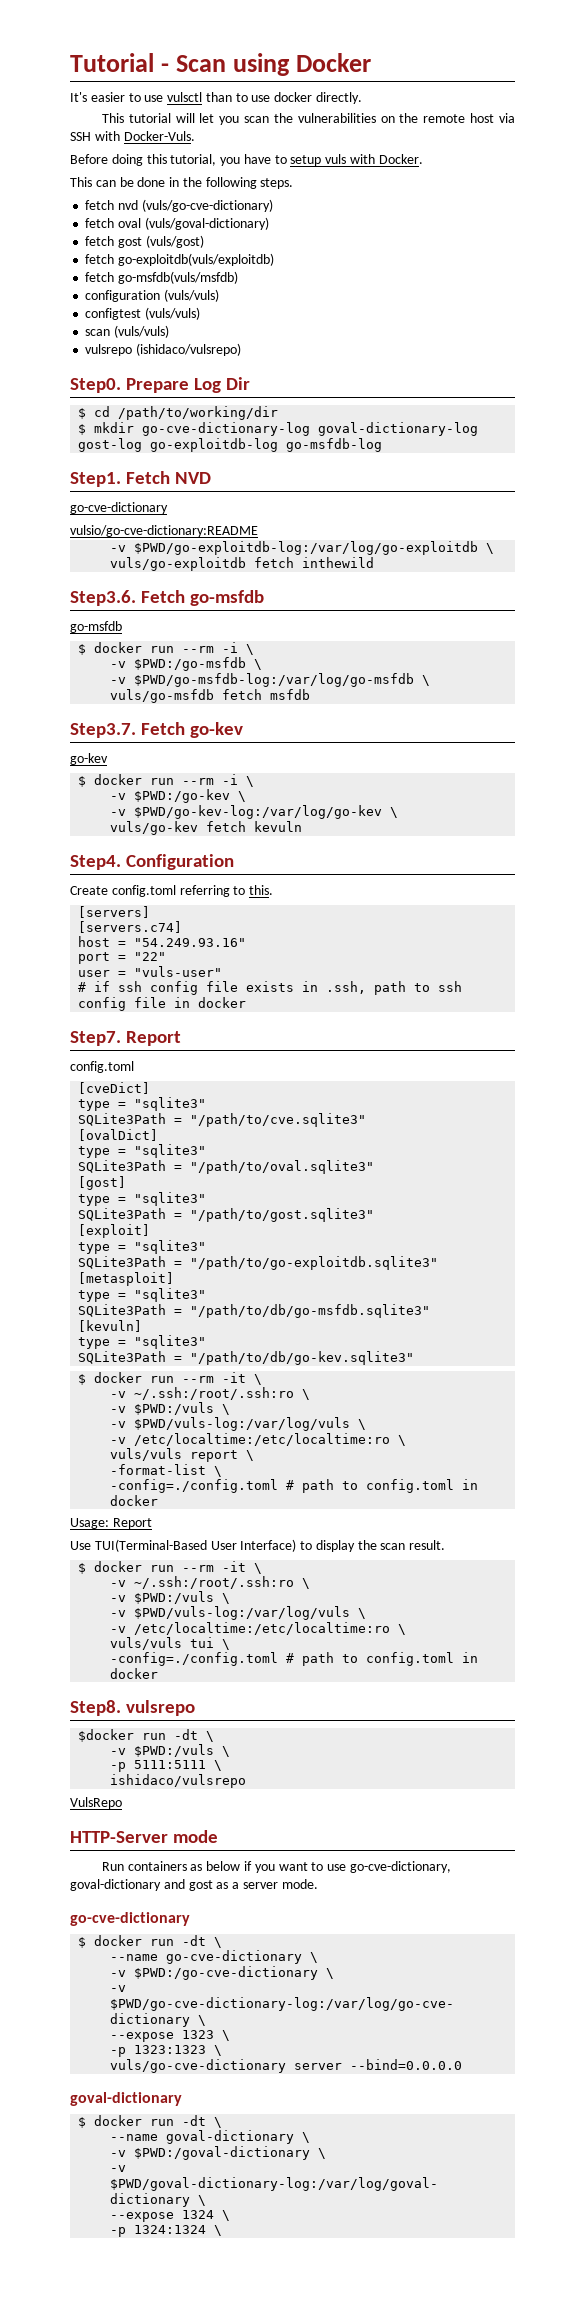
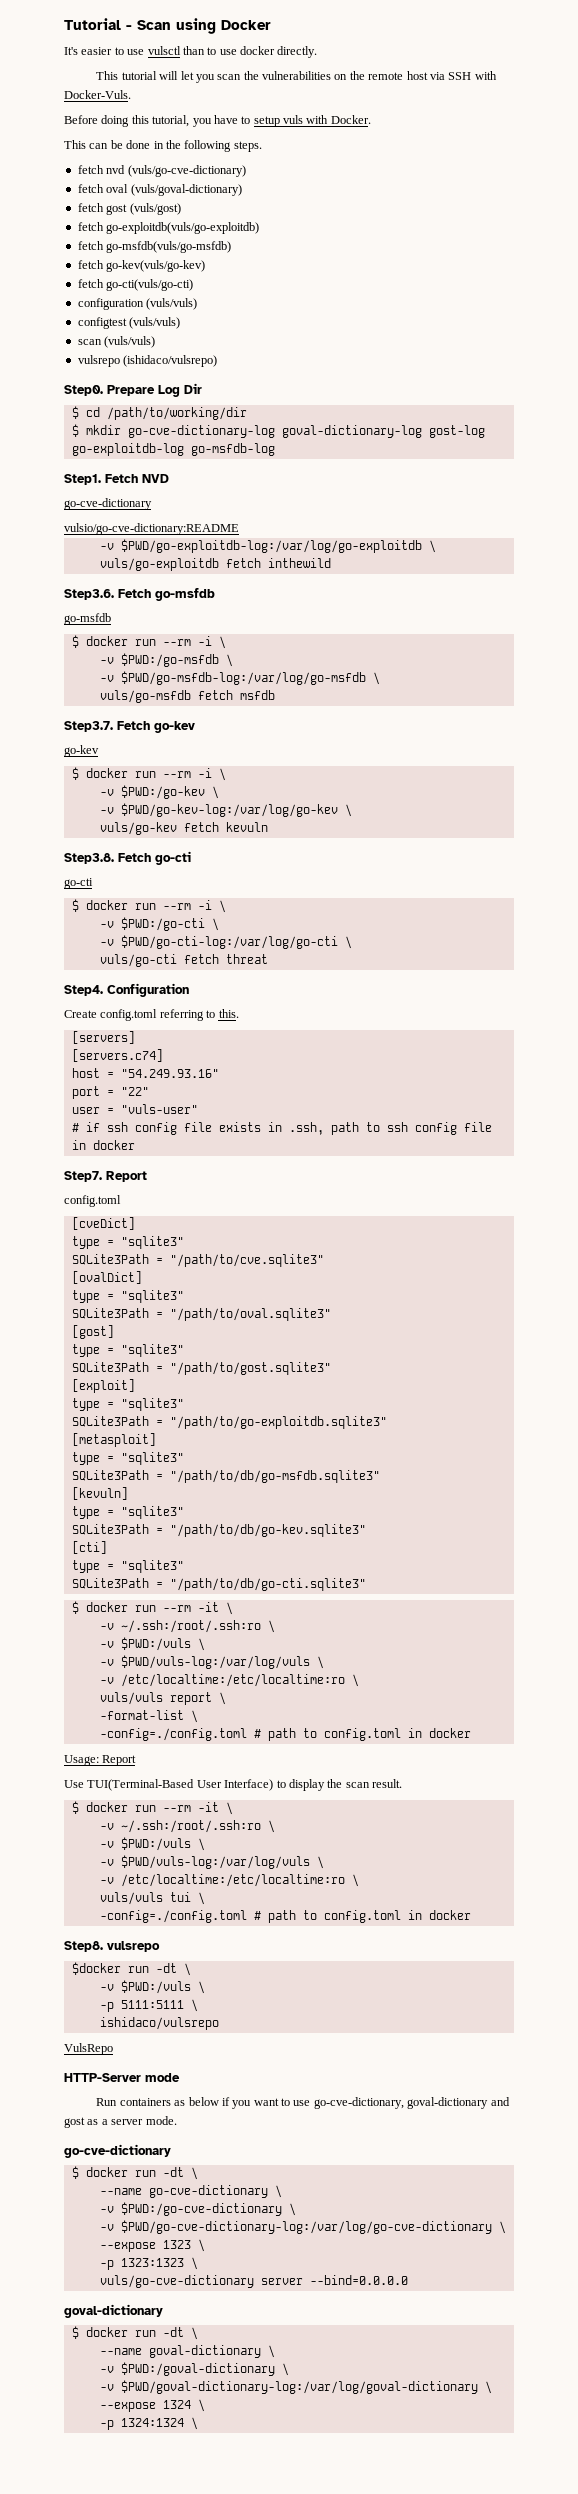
[118,253,275,266] [85,271,239,284] go-exploitdb(vuls/exploitdb) // fetch go-msfdb(vuls/msfdb) -> [106,222,260,234] [77,241,232,253] [77,260,206,272] [77,279,194,291] go-exploitdb(vuls/go-exploitdb) // fetch go-msfdb(vuls/go-msfdb) // fetch go-kev(vuls/go-kev) // fetch go-cti(vuls/go-cti)
(303, 826) none -> [64,851,191,865] [64,878,93,889] [71,899,226,913] [99,917,219,931] [99,935,352,949] [99,954,268,967] // Step3.8. Fetch go-cti // go-cti // $ docker run --rm -i \ // -v $PWD:/go-cti \ // -v $PWD/go-cti-log:/var/log/go-cti \ // vuls/go-cti fetch threat
(415, 1358) none -> [71,1541,107,1554] [71,1560,184,1573] [71,1578,366,1591] // [cti] // type = "sqlite3" // SQLite3Path = "/path/to/db/go-cti.sqlite3"

